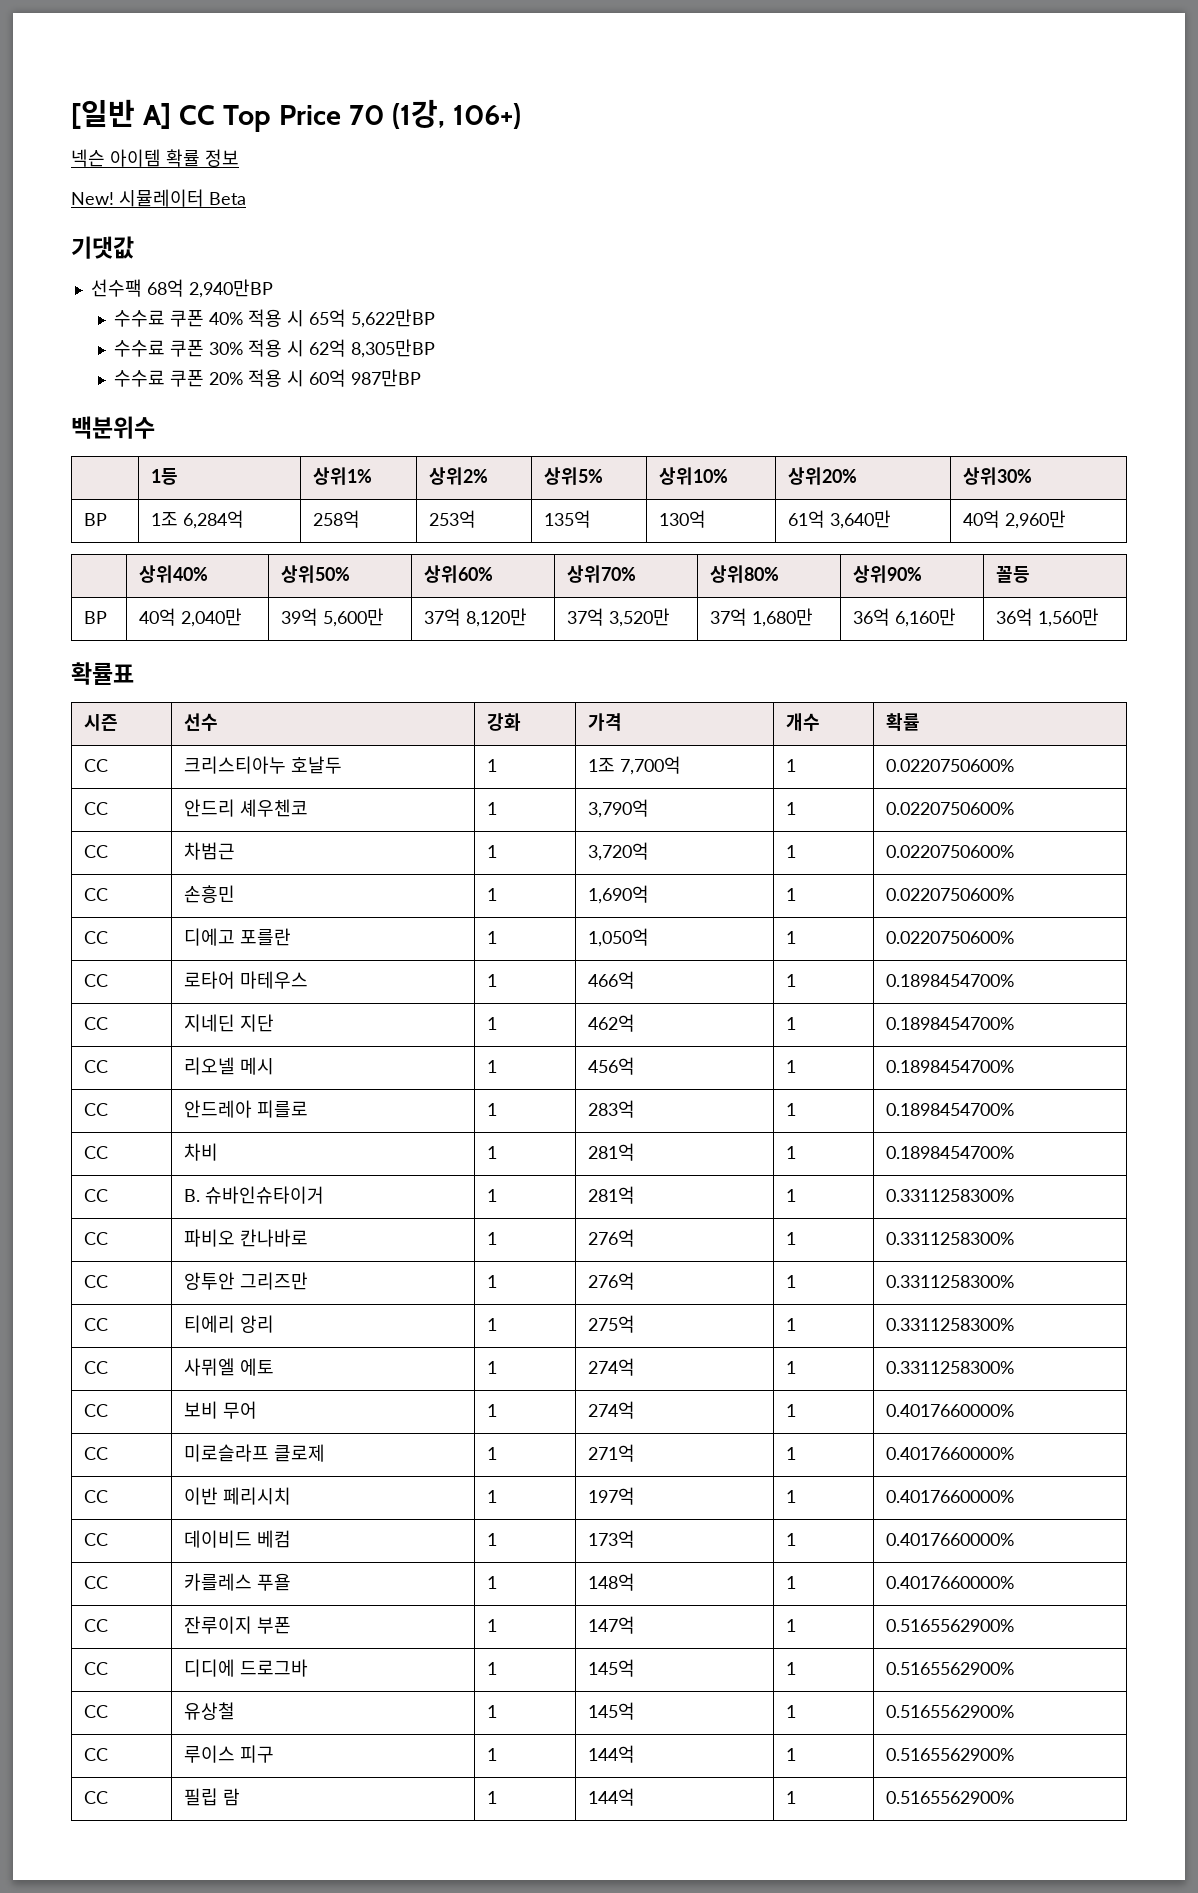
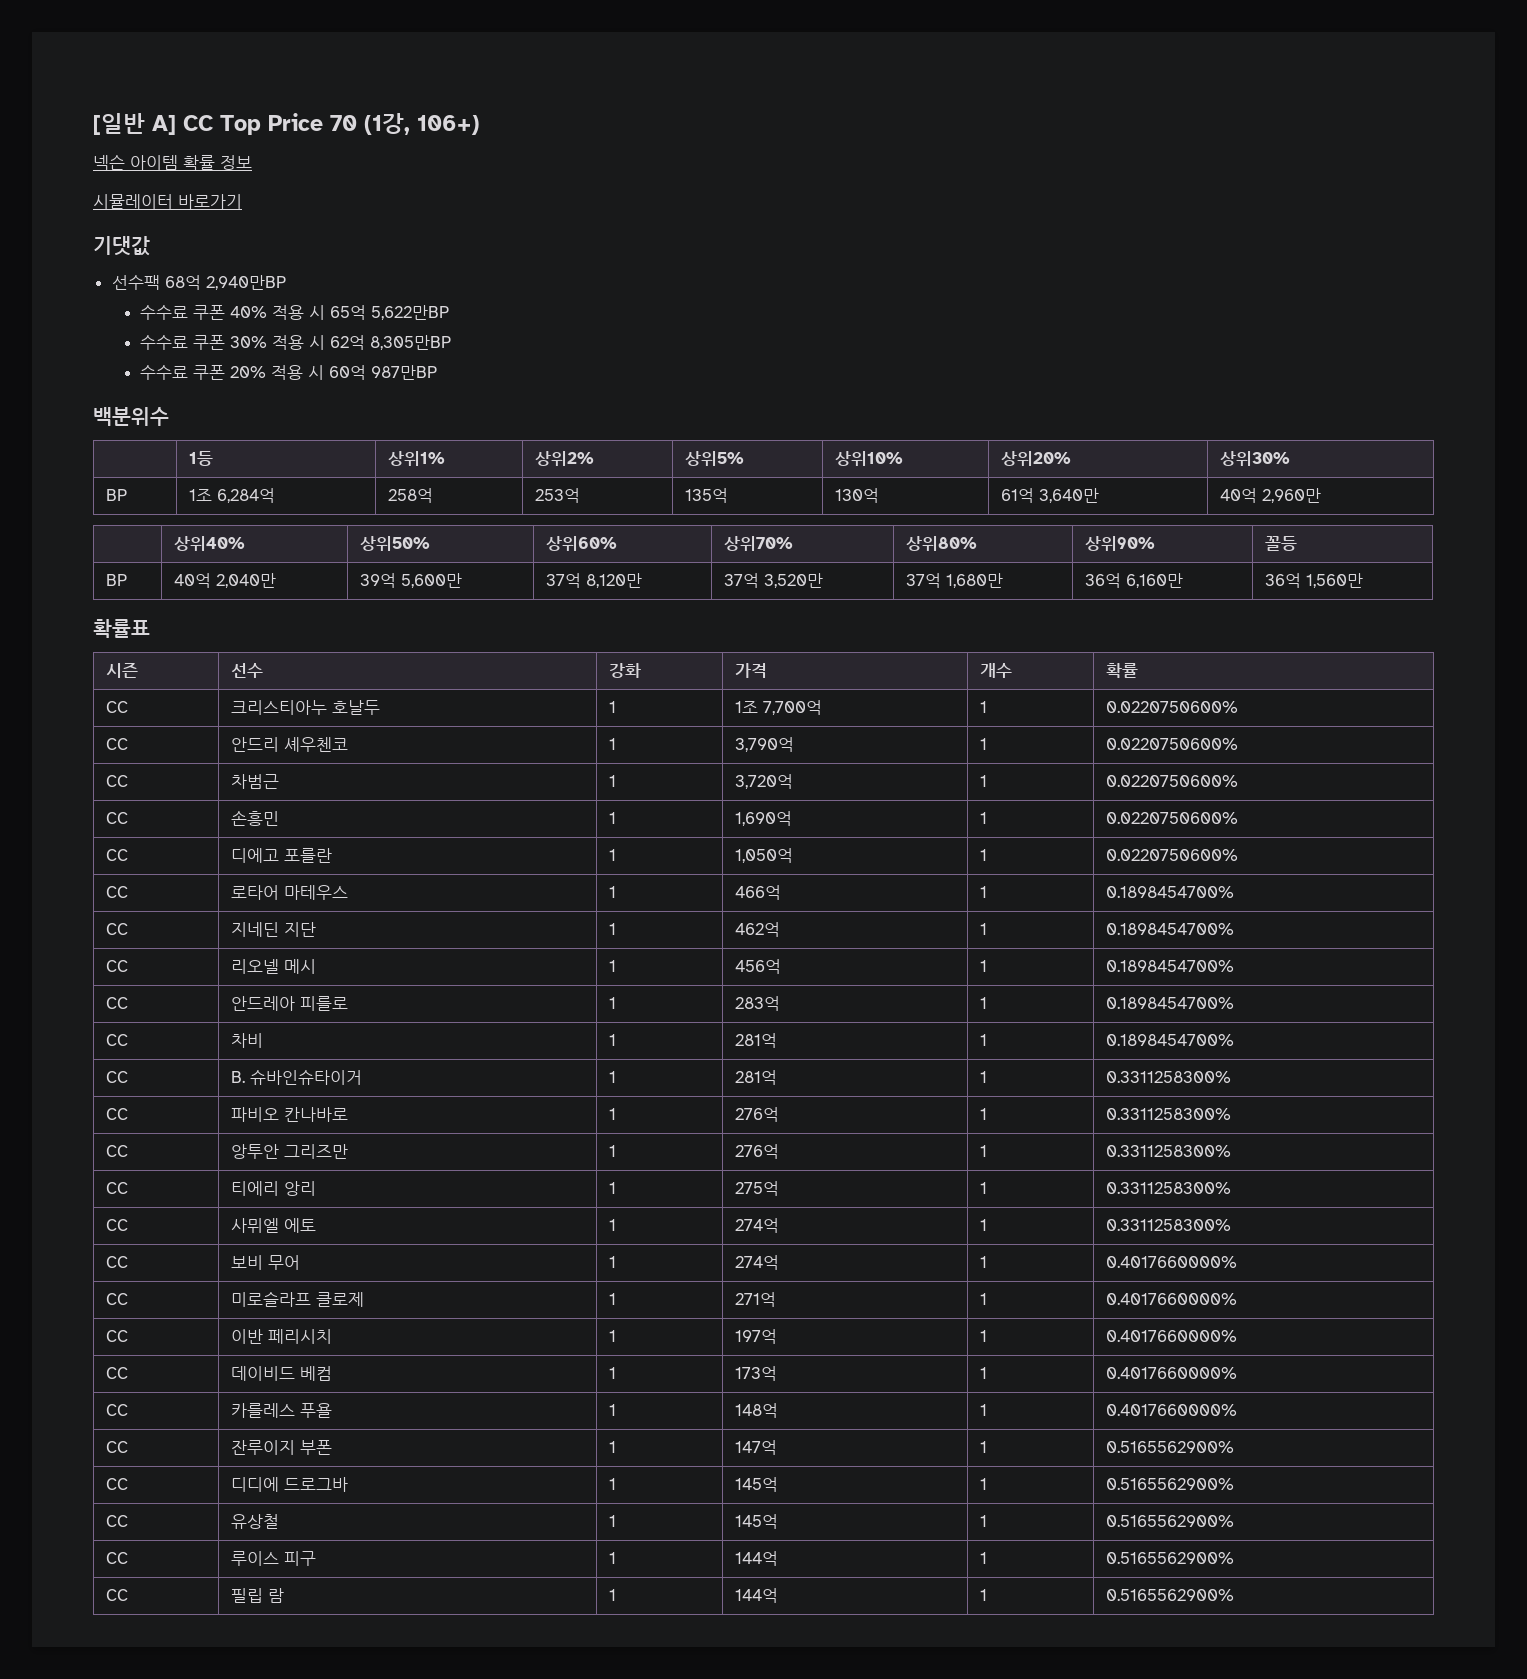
[71,189,246,207] New! 시뮬레이터 Beta -> [93,194,242,209] 시뮬레이터 바로가기

